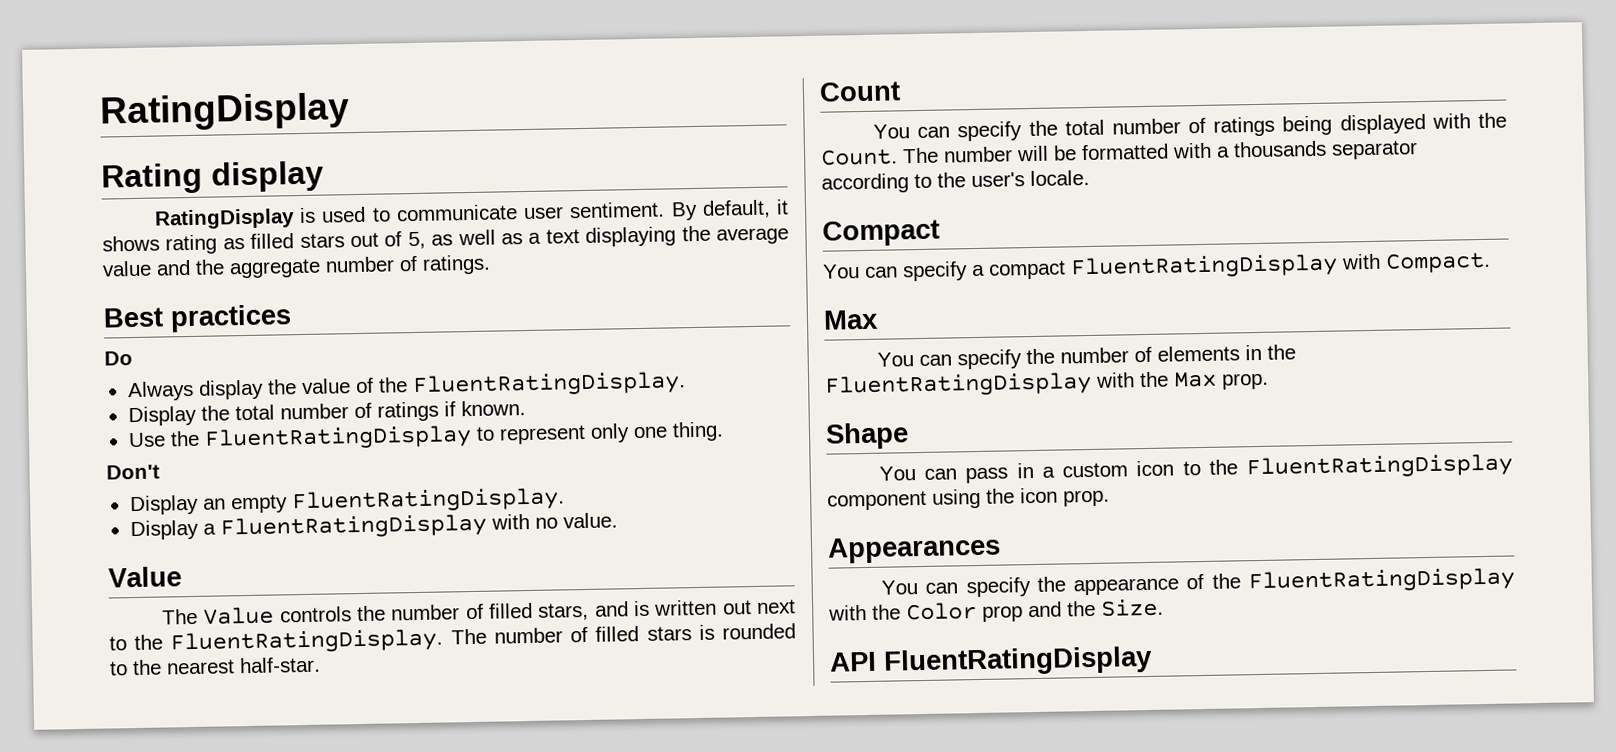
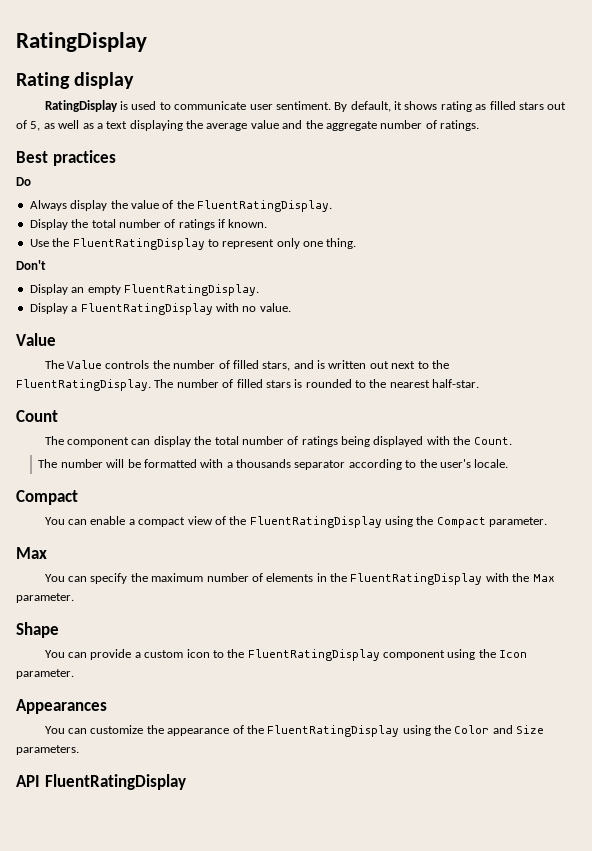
[872,121,1023,142] You can specify -> [44,436,191,447] The component can display
(898, 157) none -> (512, 441) //
[902,261,968,282] specify -> [90,516,126,525] enable
[1070,251,1491,280] FluentRatingDisplay with Compact. -> [187,516,548,528] view of the FluentRatingDisplay using the Compact parameter.
(1055, 356) none -> [151,573,204,582] maximum
[1222,372,1269,390] prop. -> [16,593,74,603] parameter.
[965,462,1034,484] pass in -> [90,649,132,660] provide
[1020,487,1110,507] icon prop. -> [499,650,528,658] [16,669,74,679] Icon parameter.
[965,577,1031,598] specify -> [90,725,144,734] customize
[828,605,867,621] with -> [402,725,431,736] using
[982,598,1164,622] prop and the Size. -> [492,725,545,734] [16,745,79,755] and Size parameters.

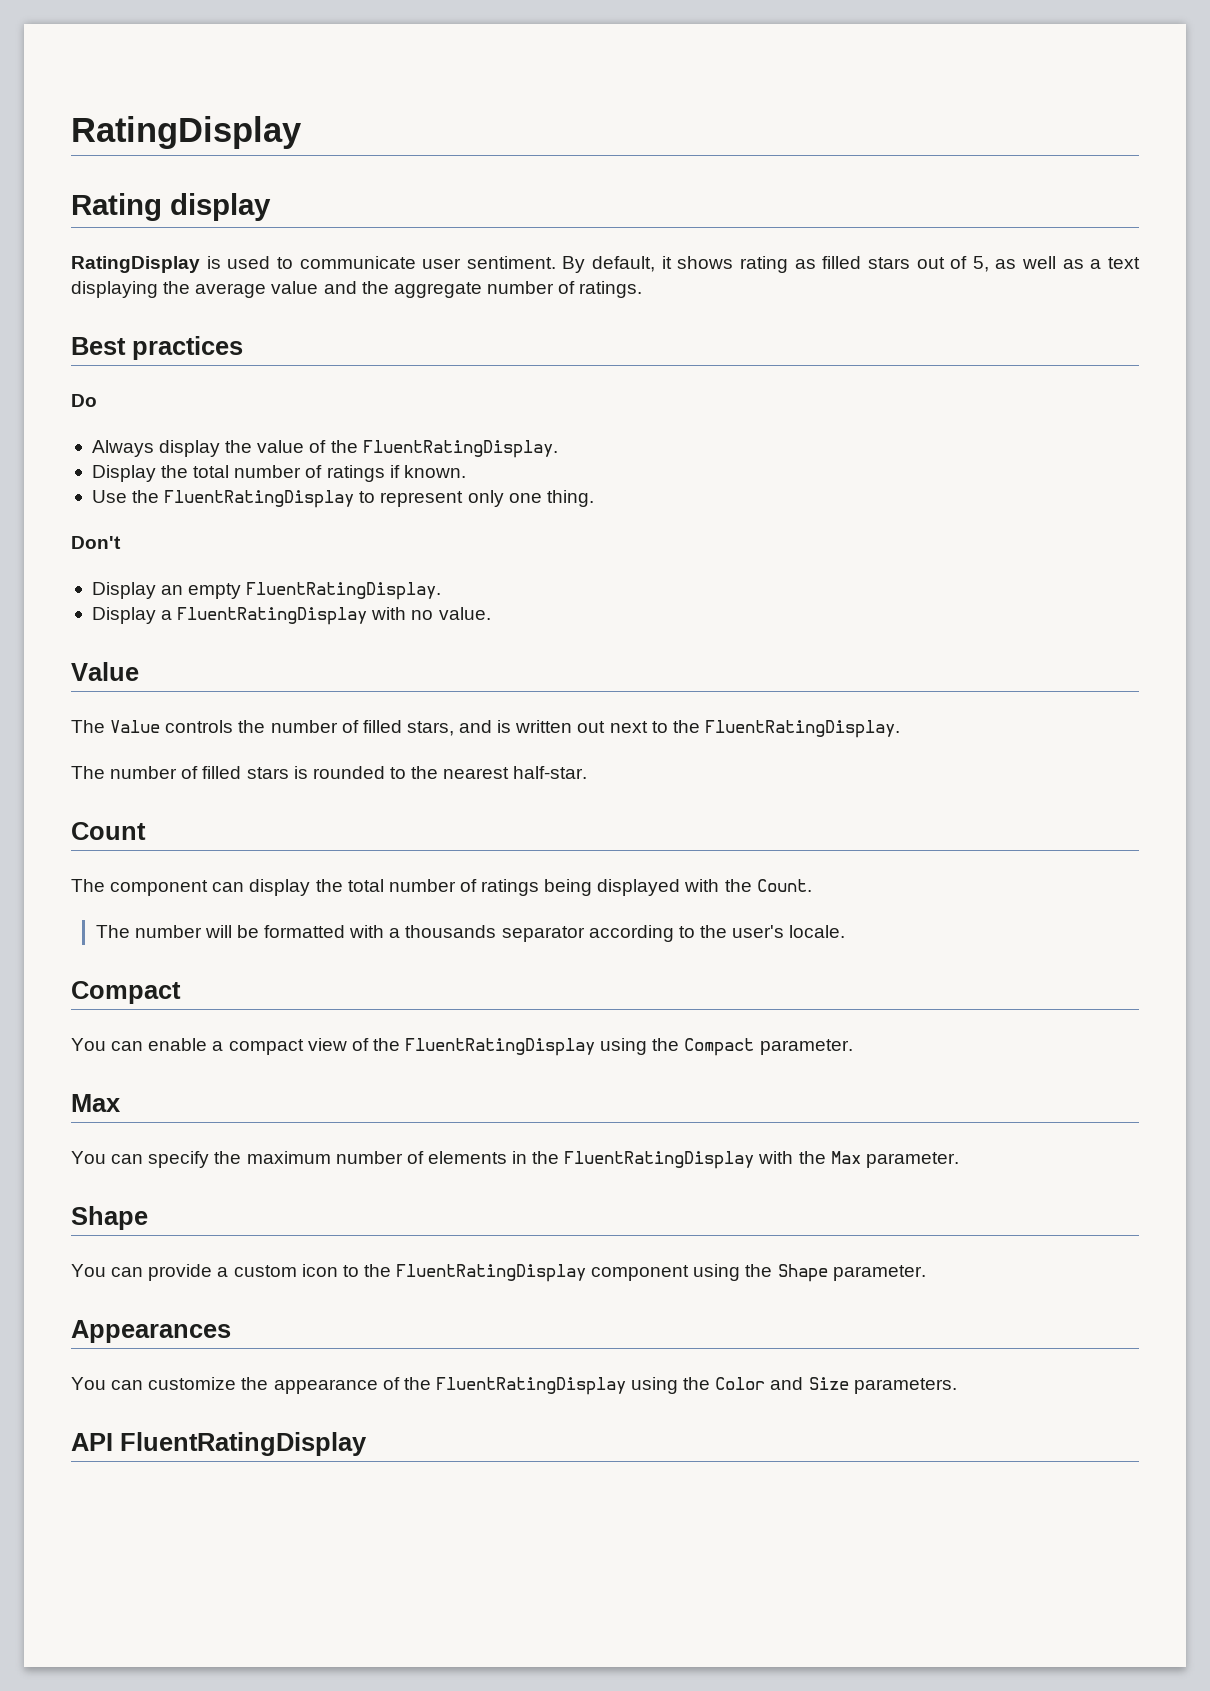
(151, 385) none -> (900, 729) //
[499,650,528,658] Icon -> [777,1264,828,1282] Shape

